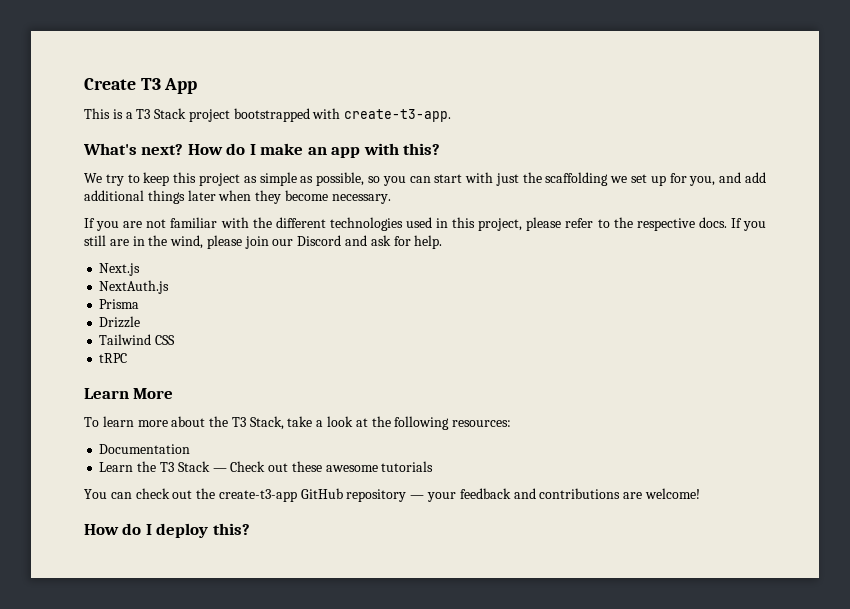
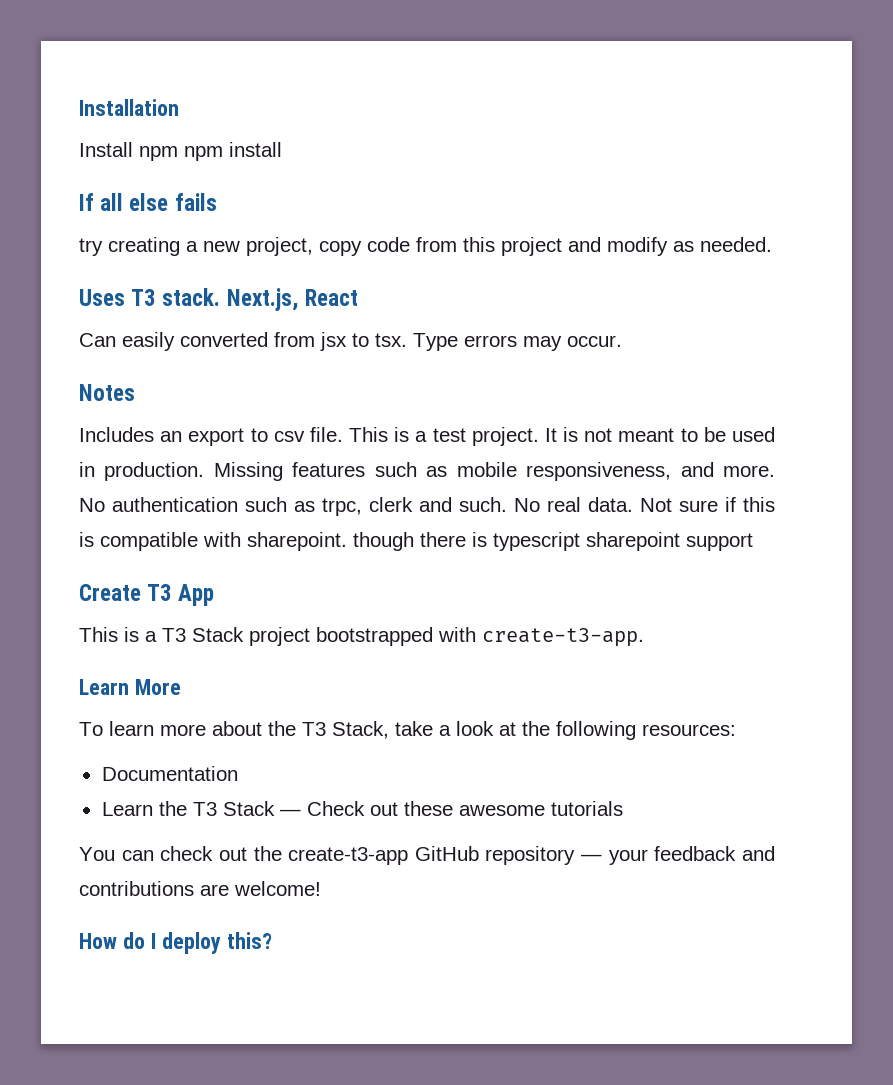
(84, 84) none -> [79,99,179,116] [79,142,282,161] [79,193,217,211] [79,237,772,256] [79,288,358,311] [79,332,622,351] [79,384,135,401] [79,427,775,446] [79,462,776,481] [79,497,775,516] [79,532,753,551] Installation // Install npm npm install // If all else fails // try creating a new project, copy code from this project and modify as needed. // Uses T3 stack. Next.js, React // Can easily converted from jsx to tsx. Type errors may occur. // Notes // Includes an export to csv file. This is a test project. It is not meant to be used in production. Missing features such as mobile responsiveness, and more. No authentication such as trpc, clerk and such. No real data. Not sure if this is compatible with sharepoint. though there is typescript sharepoint support //
[83,143,441,158] [84,172,766,186] [84,190,391,204] [84,217,767,231] [84,235,443,249] [99,263,141,276] [99,280,170,294] [99,299,140,309] [99,316,141,328] [99,334,176,345] [99,353,128,363] // What's next? How do I make an app with this? // We try to keep this project as simple as possible, so you can start with just the scaffolding we set up for you, and add additional things later when they become necessary. // If you are not familiar with the different technologies used in this project, please refer to the respective docs. If you still are in the wind, please join our Discord and ask for help. // Next.js // NextAuth.js // Prisma // Drizzle // Tailwind CSS // tRPC -> (644, 637) none

